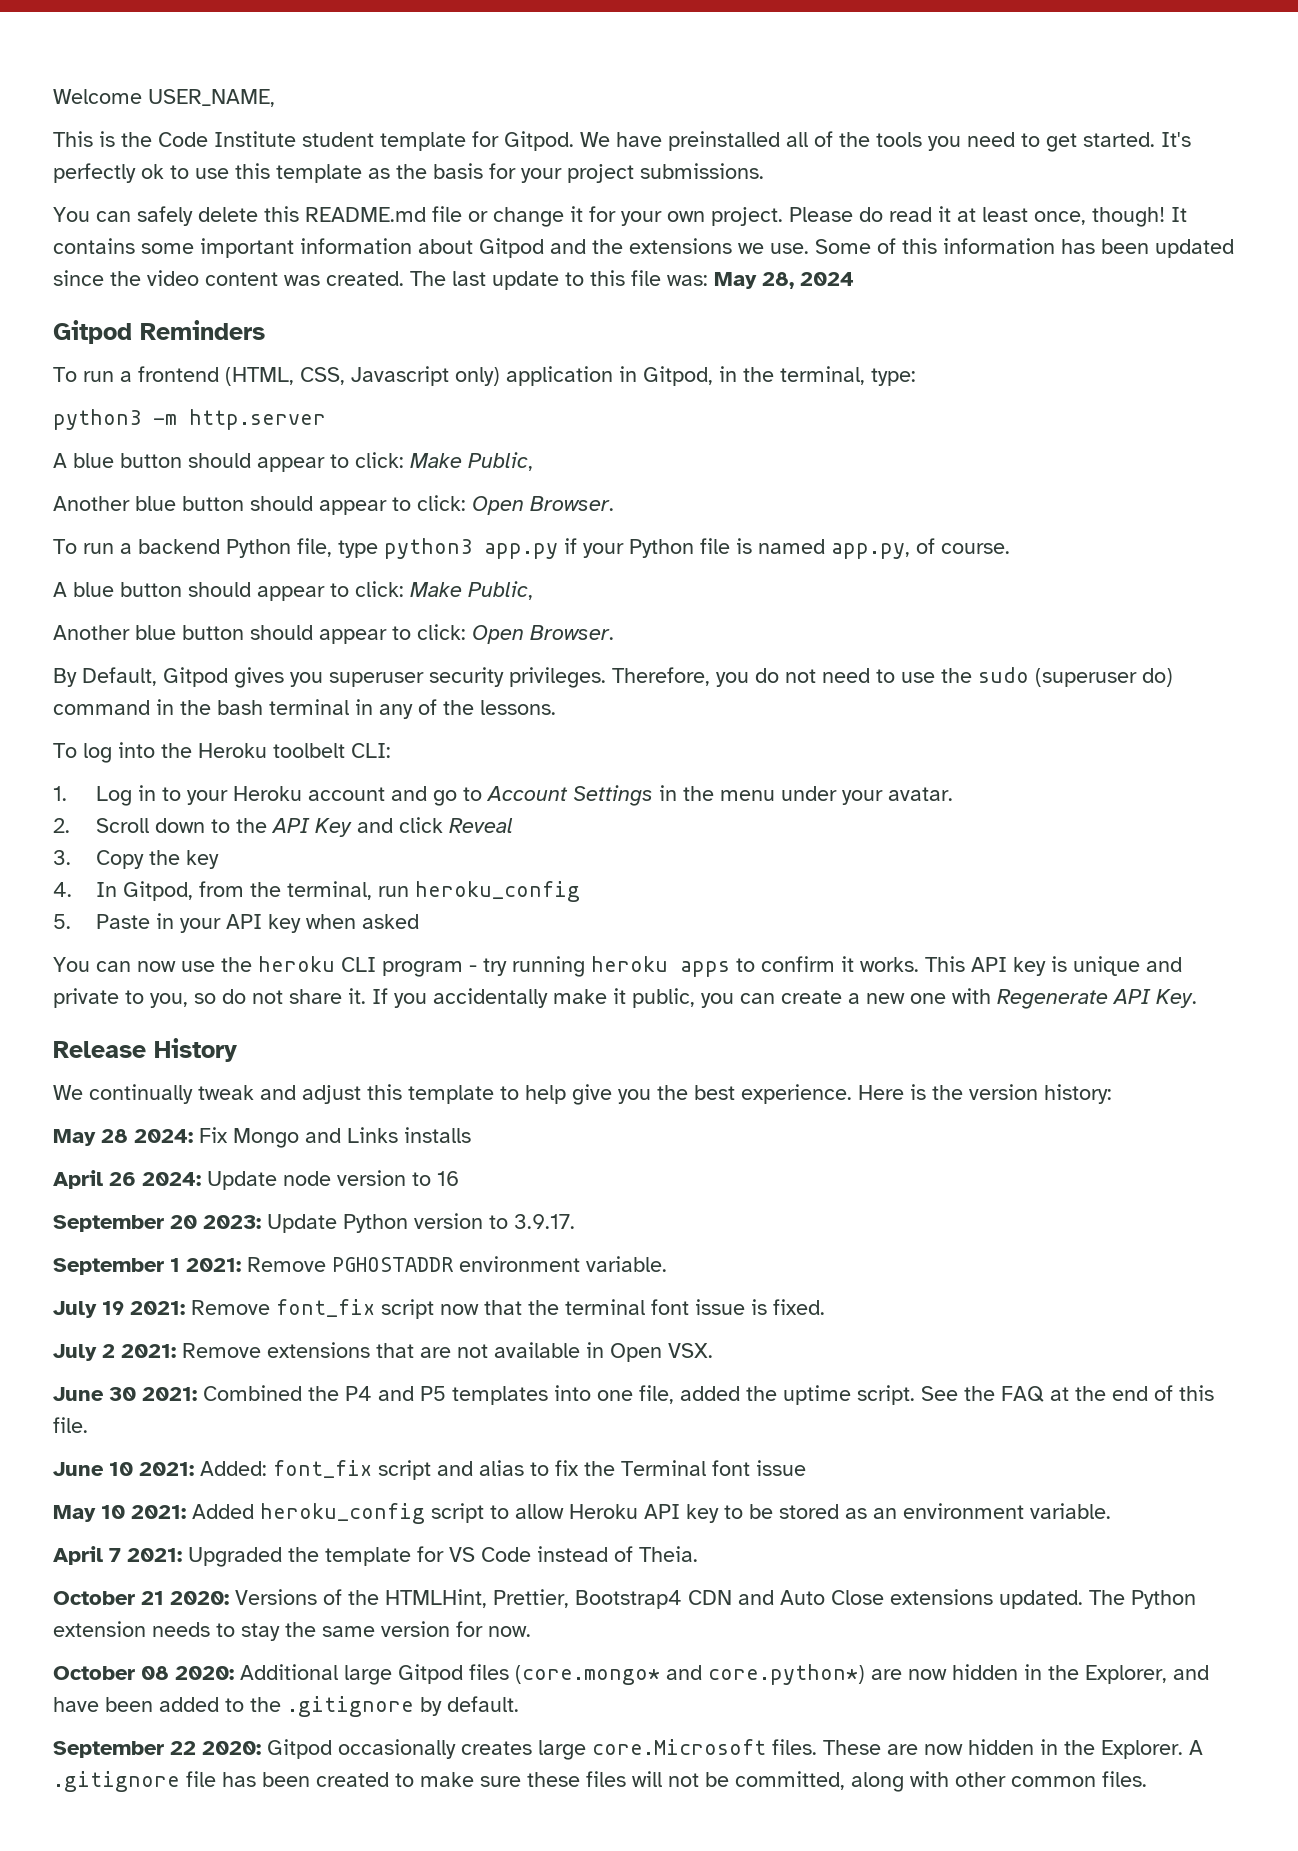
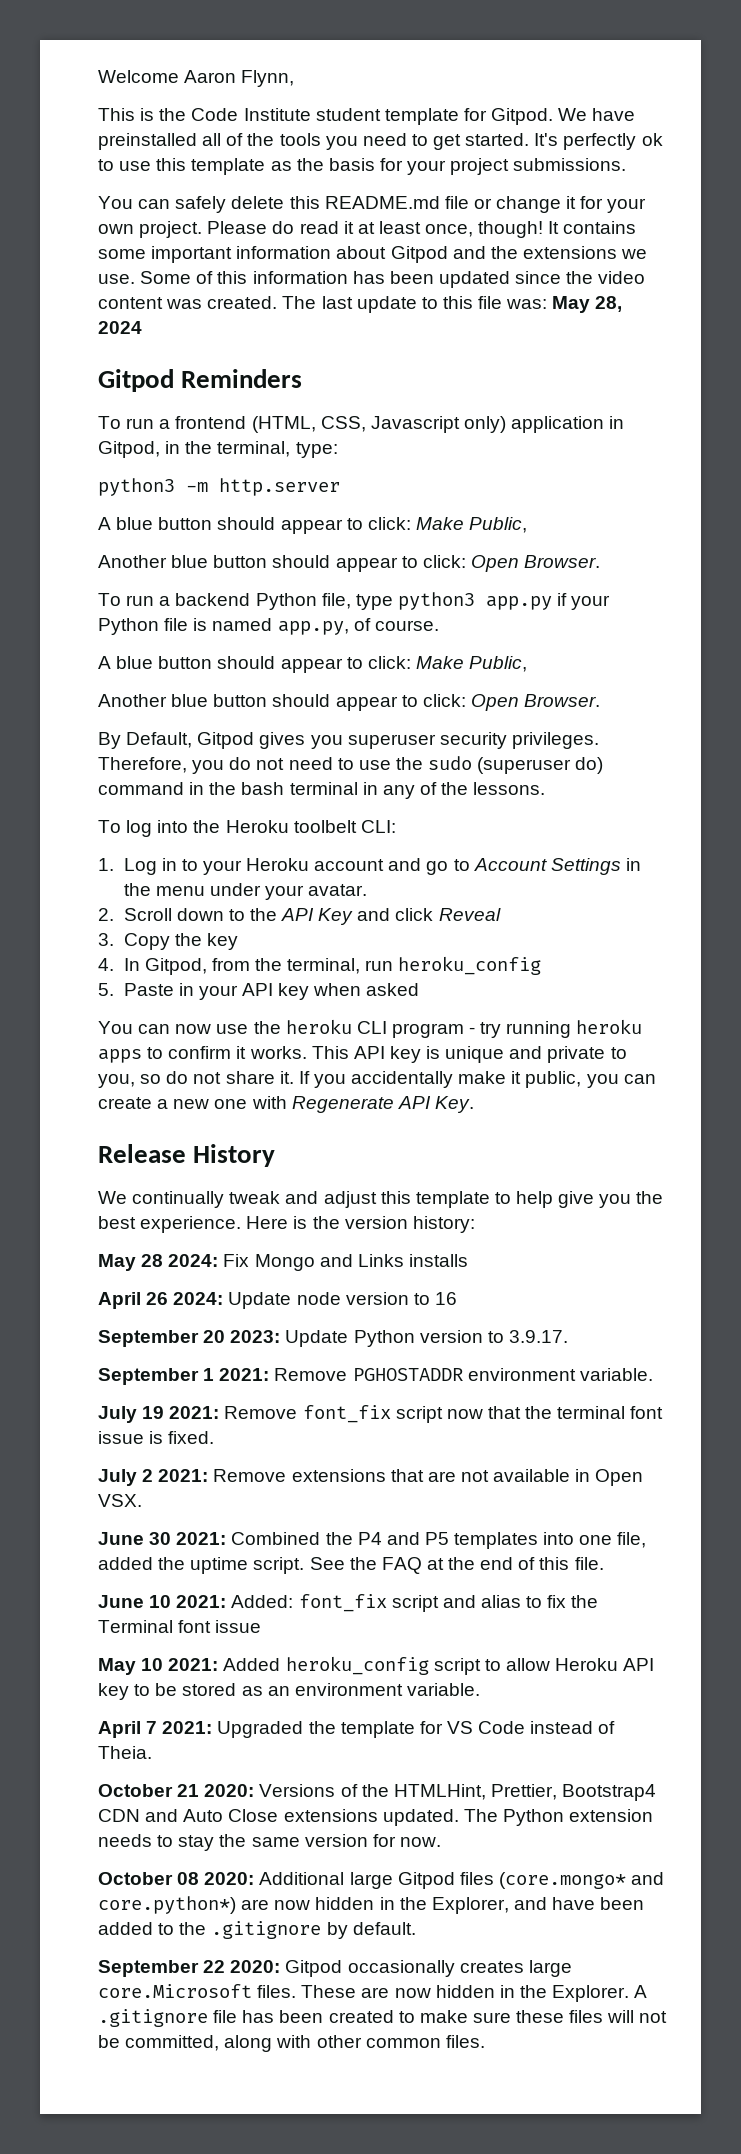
[148,89,275,107] USER_NAME, -> [184,70,295,87] Aaron Flynn,

